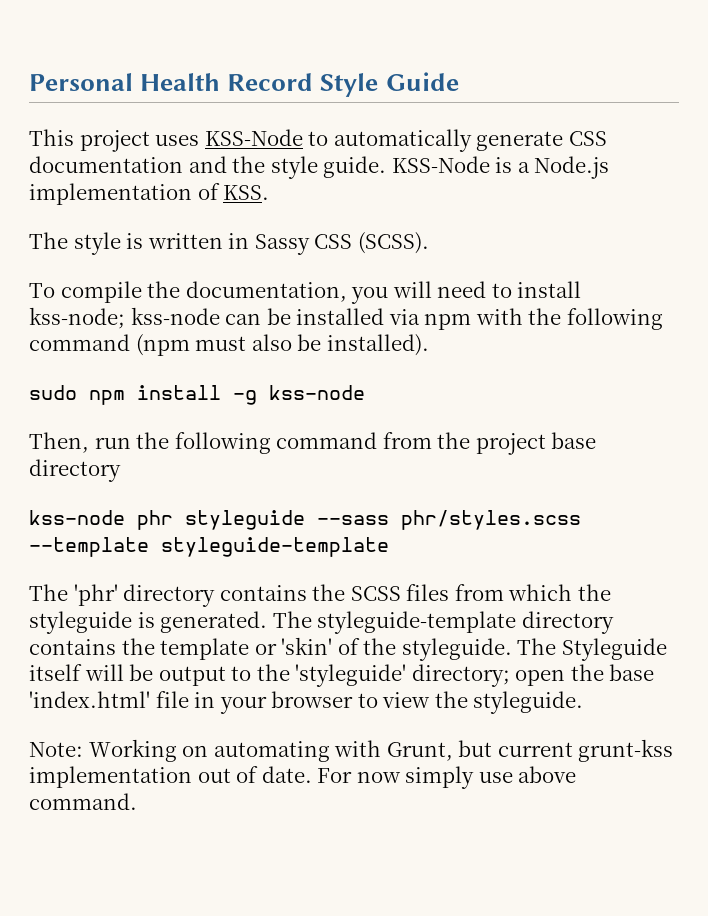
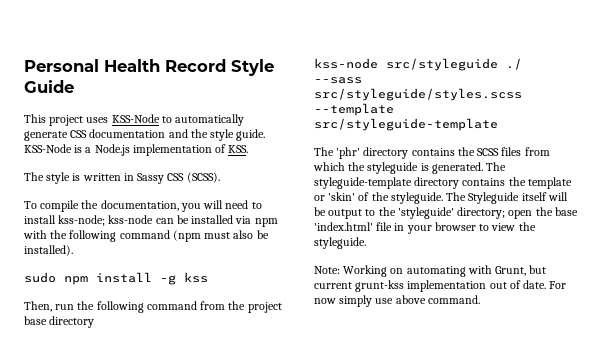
[269,385,365,400] kss-node -> [184,272,208,283] kss
[137,510,581,530] [29,537,389,557] phr styleguide --sass phr/styles.scss --template styleguide-template -> [386,58,522,71] [314,77,362,84] [314,88,522,101] [314,103,394,116] [314,118,498,131] src/styleguide ./ --sass src/styleguide/styles.scss --template src/styleguide-template

